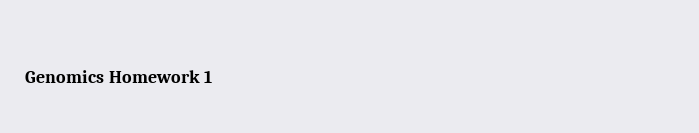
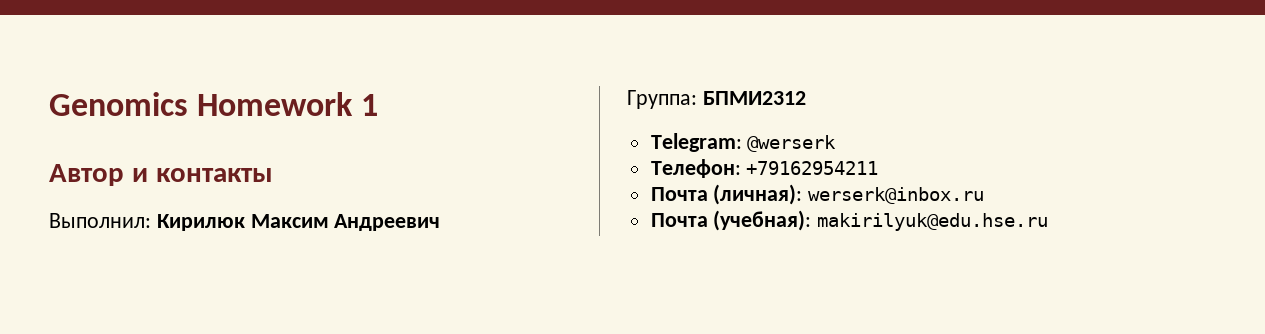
(213, 76) none -> [49,164,273,186] [49,213,441,231] [627,90,806,109] [650,133,837,152] [650,159,879,178] [650,184,985,205] [650,210,1049,231] // Автор и контакты // Выполнил: Кирилюк Максим Андреевич // Группа: БПМИ2312 // Telegram: @werserk // Телефон: +79162954211 // Почта (личная): werserk@inbox.ru // Почта (учебная): makirilyuk@edu.hse.ru

